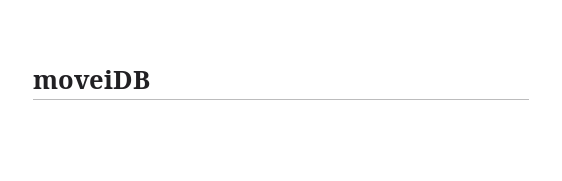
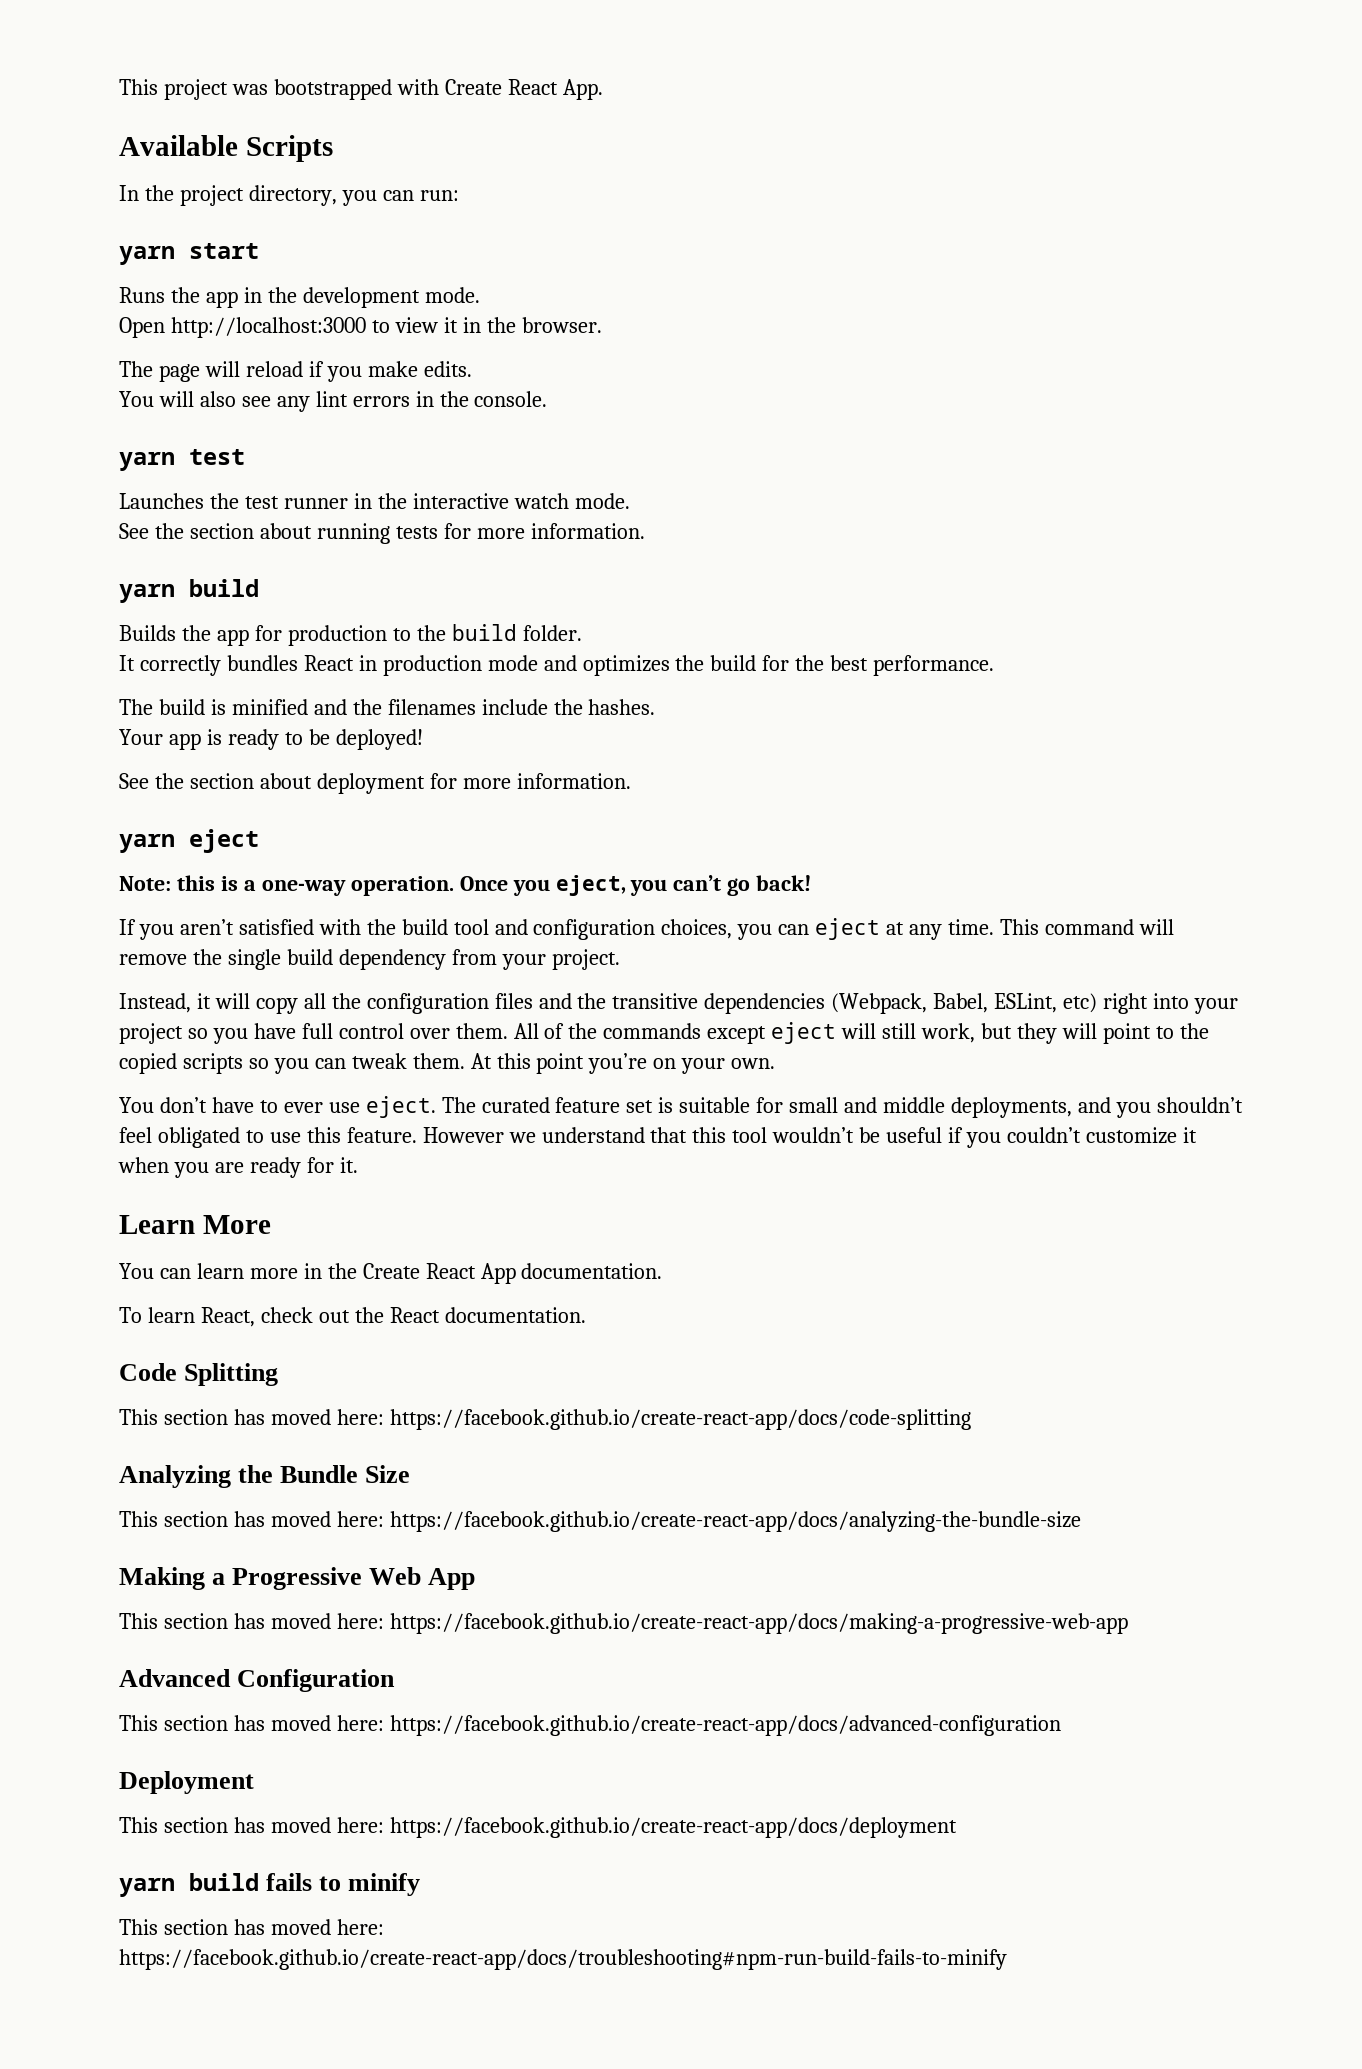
[33,70,150,89] moveiDB -> [119,79,603,100] [119,135,333,162] [119,185,459,206] [119,243,259,265] [119,287,480,308] [119,317,602,338] [119,361,472,382] [119,391,548,412] [119,449,245,471] [119,493,630,509] [119,523,645,544] [119,579,259,603] [119,624,582,646] [119,655,995,676] [119,699,656,715] [119,729,423,750] [119,773,631,794] [119,829,259,853] [119,875,812,896] [119,918,1174,940] [119,949,620,970] [119,993,1238,1014] [119,1022,1209,1044] [119,1053,776,1074] [119,1096,1243,1118] [119,1127,1197,1148] [118,1157,358,1178] [119,1215,271,1234] [119,1263,663,1284] [119,1307,586,1327] [119,1363,279,1386] [119,1409,971,1430] [119,1465,411,1488] [119,1511,1081,1532] [119,1567,476,1590] [119,1613,1128,1634] [119,1669,396,1692] [119,1715,1061,1736] [119,1771,254,1794] [119,1817,957,1838] [119,1873,421,1897] [119,1919,384,1935] [119,1949,1007,1970] This project was bootstrapped with Create React App. // Available Scripts // In the project directory, you can run: // yarn start // Runs the app in the development mode. // Open http://localhost:3000 to view it in the browser. // The page will reload if you make edits. // You will also see any lint errors in the console. // yarn test // Launches the test runner in the interactive watch mode. // See the section about running tests for more information. // yarn build // Builds the app for production to the build folder. // It correctly bundles React in production mode and optimizes the build for the best performance. // The build is minified and the filenames include the hashes. // Your app is ready to be deployed! // See the section about deployment for more information. // yarn eject // Note: this is a one-way operation. Once you eject, you can’t go back! // If you aren’t satisfied with the build tool and configuration choices, you can eject at any time. This command will remove the single build dependency from your project. // Instead, it will copy all the configuration files and the transitive dependencies (Webpack, Babel, ESLint, etc) right into your project so you have full control over them. All of the commands except eject will still work, but they will point to the copied scripts so you can tweak them. At this point you’re on your own. // You don’t have to ever use eject. The curated feature set is suitable for small and middle deployments, and you shouldn’t feel obligated to use this feature. However we understand that this tool wouldn’t be useful if you couldn’t customize it when you are ready for it. // Learn More // You can learn more in the Create React App documentation. // To learn React, check out the React documentation. // Code Splitting // This section has moved here: https://facebook.github.io/create-react-app/docs/code-splitting // Analyzing the Bundle Size // This section has moved here: https://facebook.github.io/create-react-app/docs/analyzing-the-bundle-size // Making a Progressive Web App // This section has moved here: https://facebook.github.io/create-react-app/docs/making-a-progressive-web-app // Advanced Configuration // This section has moved here: https://facebook.github.io/create-react-app/docs/advanced-configuration // Deployment // This section has moved here: https://facebook.github.io/create-react-app/docs/deployment // yarn build fails to minify // This section has moved here: https://facebook.github.io/create-react-app/docs/troubleshooting#npm-run-build-fails-to-minify

